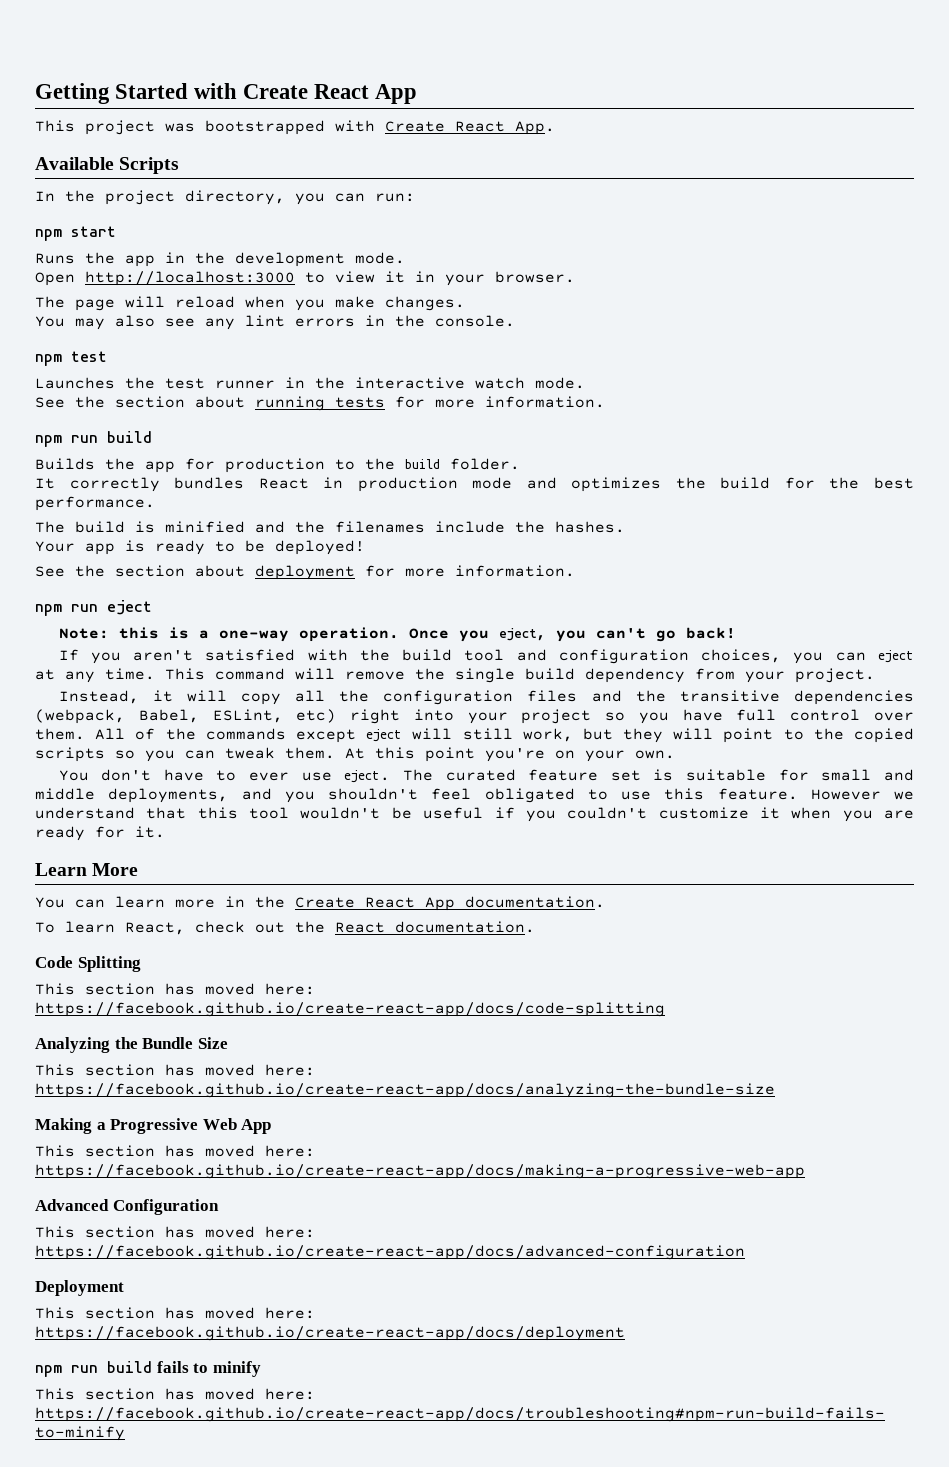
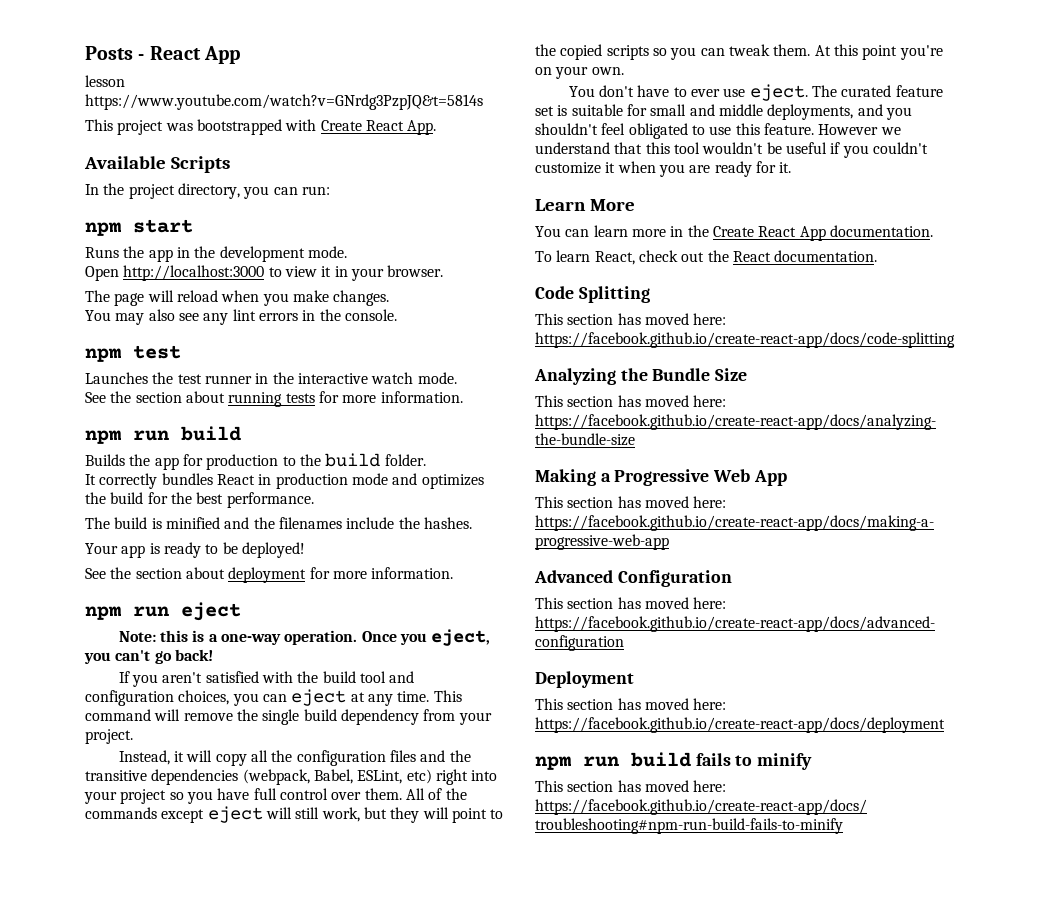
[35,83,418,104] Getting Started with Create React App -> [85,46,241,64] [85,75,125,87] [85,94,483,110] Posts - React App // lesson https://www.youtube.com/watch?v=GNrdg3PzpJQ&t=5814s

